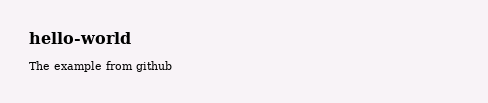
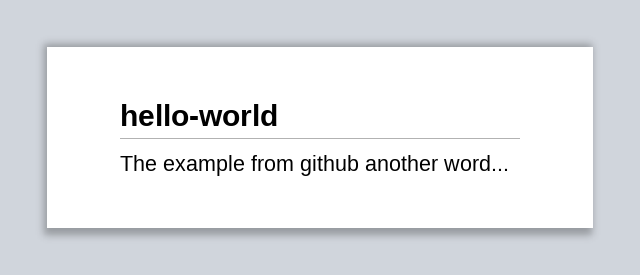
(172, 66) none -> [365,155,509,171] another word...

